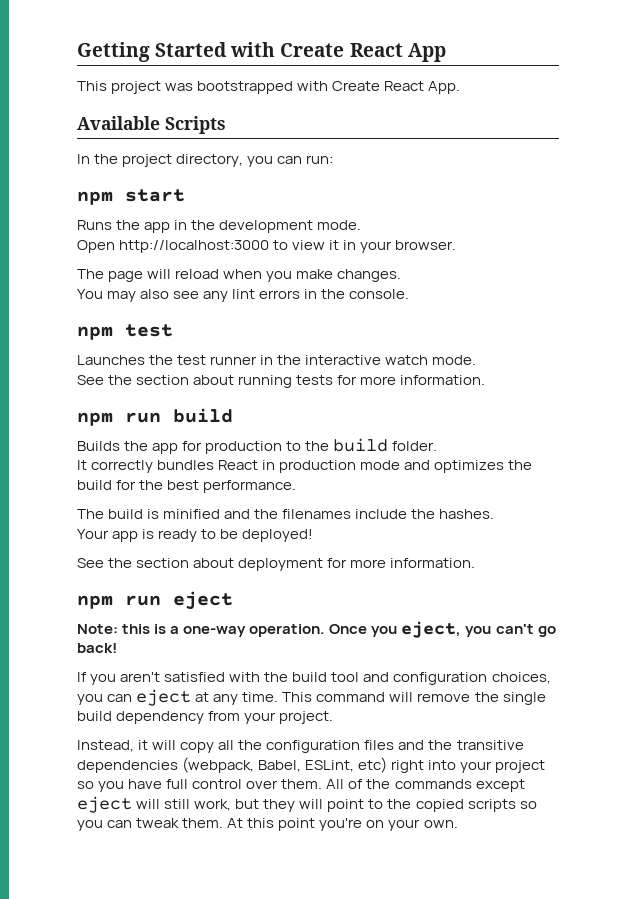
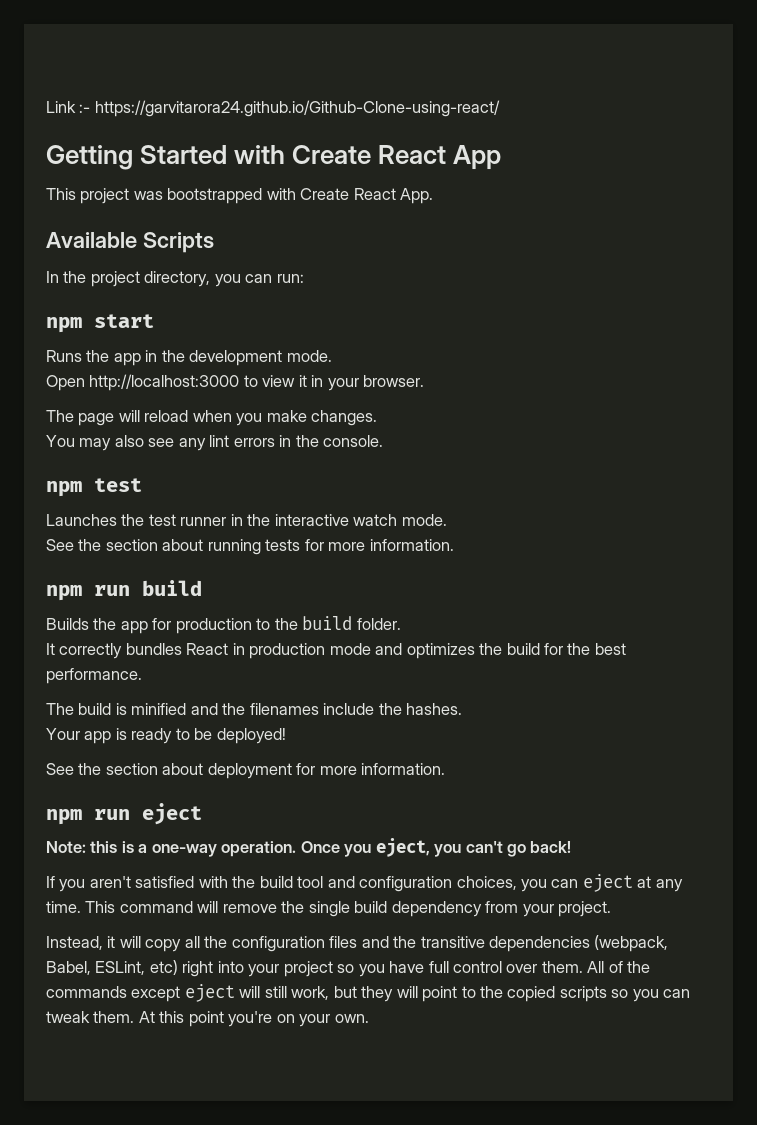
(77, 52) none -> [46,100,500,117] Link :- https://garvitarora24.github.io/Github-Clone-using-react/ //

